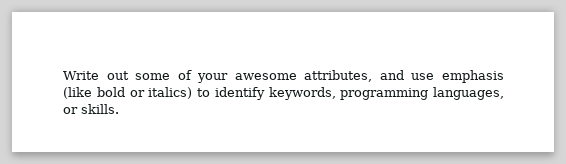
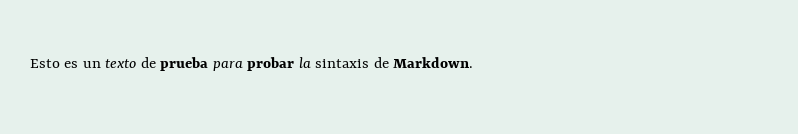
[63,70,504,83] [63,87,504,100] [63,104,119,114] Write out some of your awesome attributes, and use emphasis (like bold or italics) to identify keywords, programming languages, or skills. -> [30,57,474,71] Esto es un texto de prueba para probar la sintaxis de Markdown.

